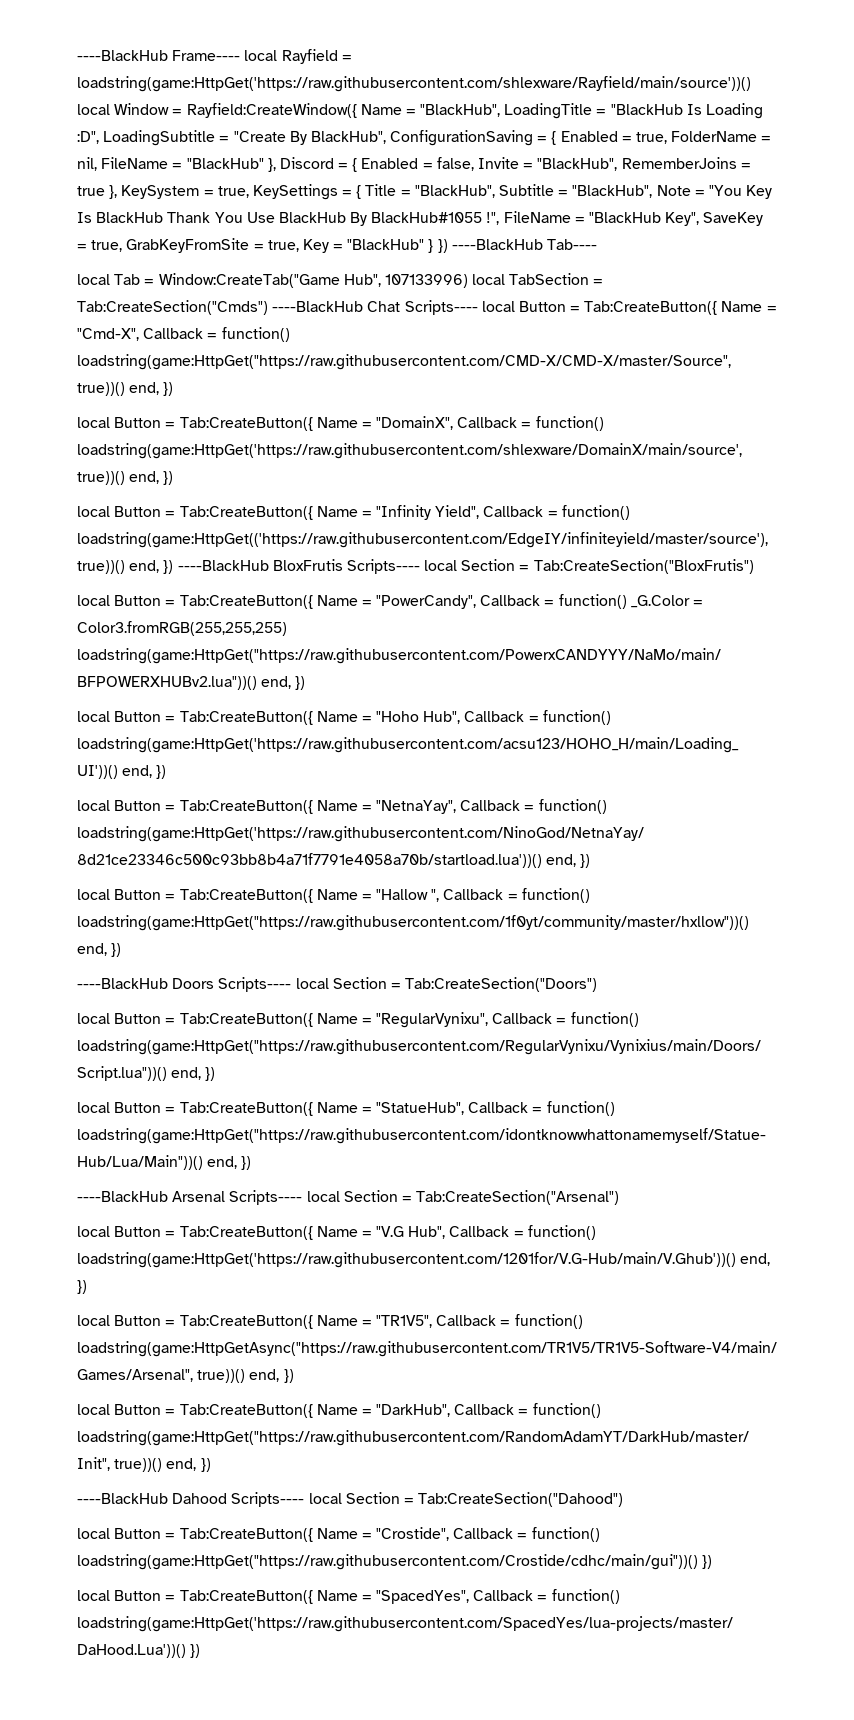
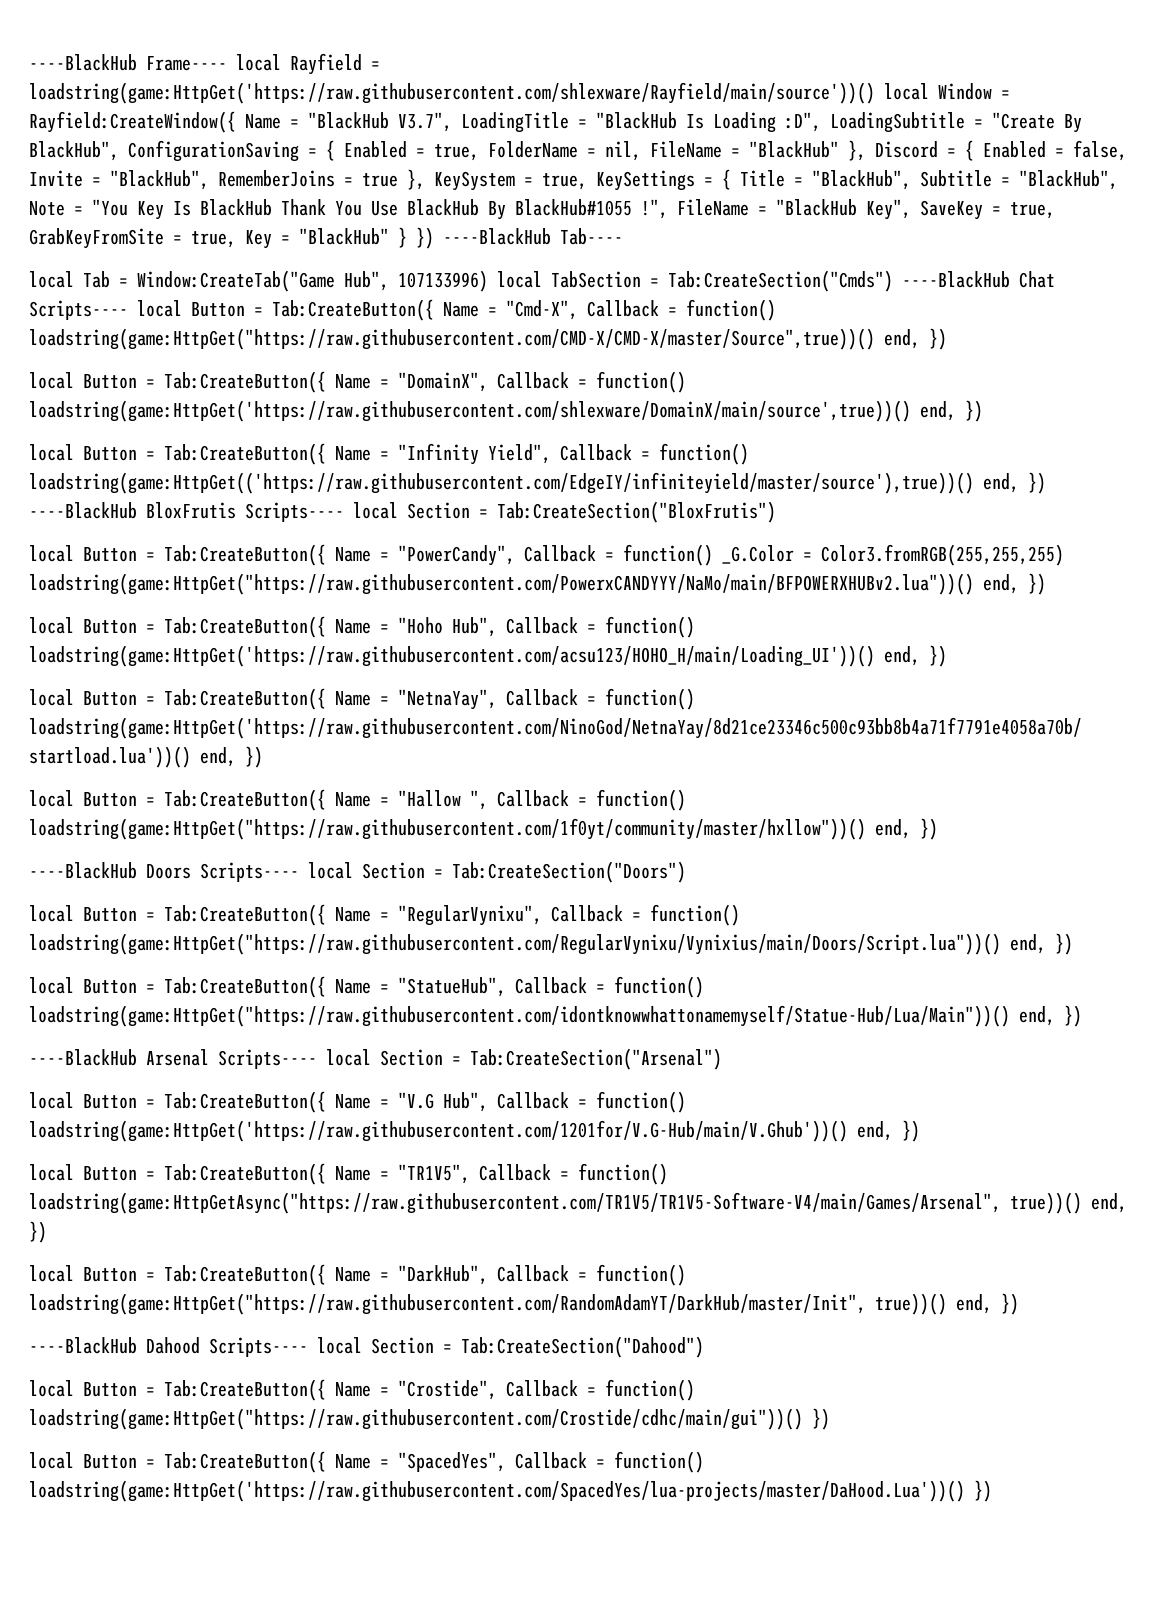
[420,104,501,117] "BlackHub", -> [308,112,452,132] "BlackHub V3.7",

